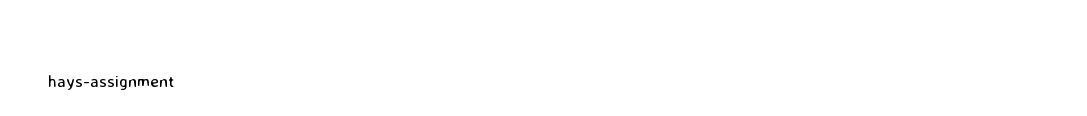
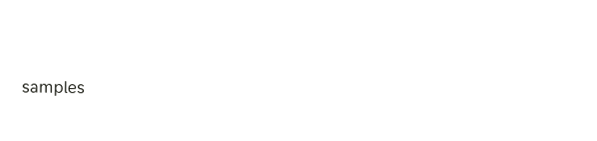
[48,75,174,90] hays-assignment -> [21,80,85,97] samples

